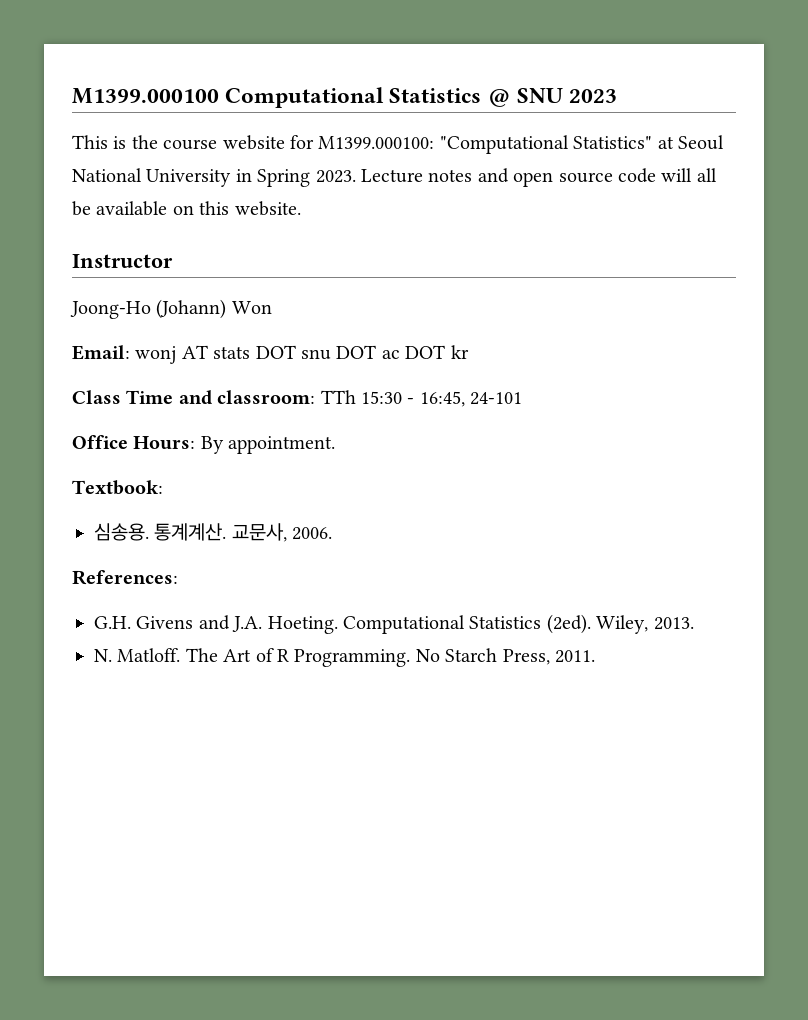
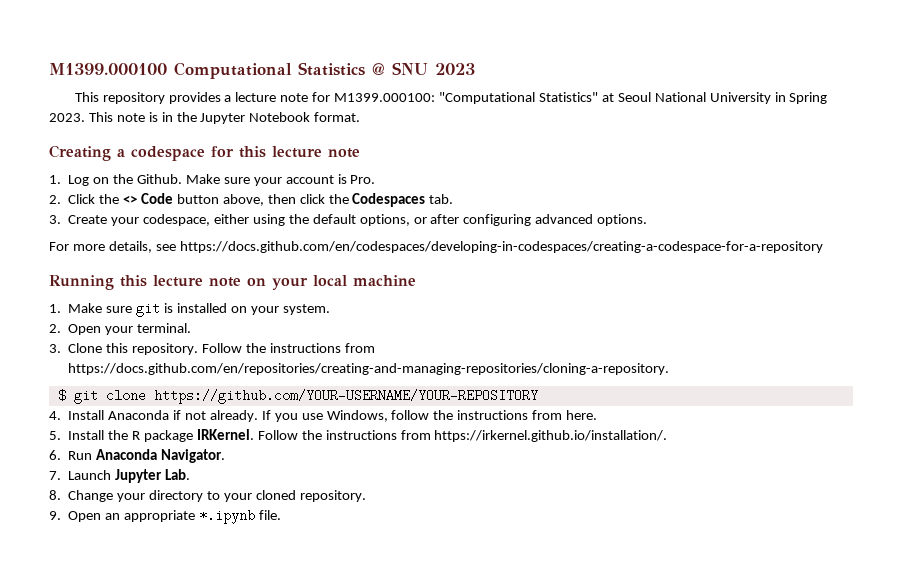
[113,135,285,150] is the course website -> [102,92,309,104] repository provides a lecture note
[361,168,717,187] [72,201,301,216] [72,254,173,268] [70,299,272,319] [72,345,469,364] [72,390,523,407] [72,435,336,454] [72,480,163,495] [94,523,333,542] [72,570,178,585] [94,614,694,634] [94,648,595,667] Lecture notes and open source code will all be available on this website. // Instructor // Joong-Ho (Johann) Won // Email: wonj AT stats DOT snu DOT ac DOT kr // Class Time and classroom: TTh 15:30 - 16:45, 24-101 // Office Hours: By appointment. // Textbook: // 심송용. 통계계산. 교문사, 2006. // References: // G.H. Givens and J.A. Hoeting. Computational Statistics (2ed). Wiley, 2013. // N. Matloff. The Art of R Programming. No Starch Press, 2011. -> [88,112,361,124] [49,145,360,161] [49,174,376,186] [49,193,454,207] [49,214,648,226] [49,241,823,253] [49,275,416,290] [49,303,330,317] [49,323,192,335] [49,343,375,355] [68,363,670,375] [57,389,538,404] [49,410,598,422] [49,429,668,442] [49,449,226,463] [49,469,191,483] [49,490,366,502] [49,509,281,524] This note is in the Jupyter Notebook format. // Creating a codespace for this lecture note // 1. Log on the Github. Make sure your account is Pro. // 2. Click the <> Code button above, then click the Codespaces tab. // 3. Create your codespace, either using the default options, or after configuring advanced options. // For more details, see https://docs.github.com/en/codespaces/developing-in-codespaces/creating-a-codespace-for-a-repository // Running this lecture note on your local machine // 1. Make sure git is installed on your system. // 2. Open your terminal. // 3. Clone this repository. Follow the instructions from https://docs.github.com/en/repositories/creating-and-managing-repositories/cloning-a-repository. // $ git clone https://github.com/YOUR-USERNAME/YOUR-REPOSITORY // 4. Install Anaconda if not already. If you use Windows, follow the instructions from here. // 5. Install the R package IRKernel. Follow the instructions from https://irkernel.github.io/installation/. // 6. Run Anaconda Navigator. // 7. Launch Jupyter Lab. // 8. Change your directory to your cloned repository. // 9. Open an appropriate *.ipynb file.

